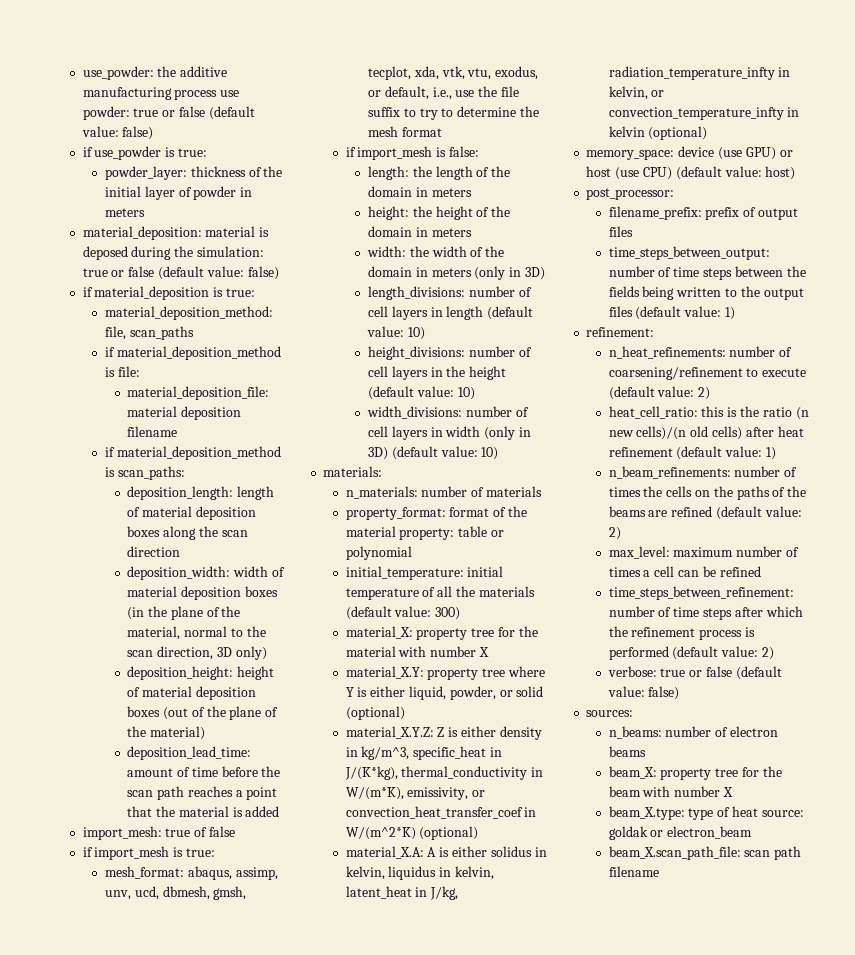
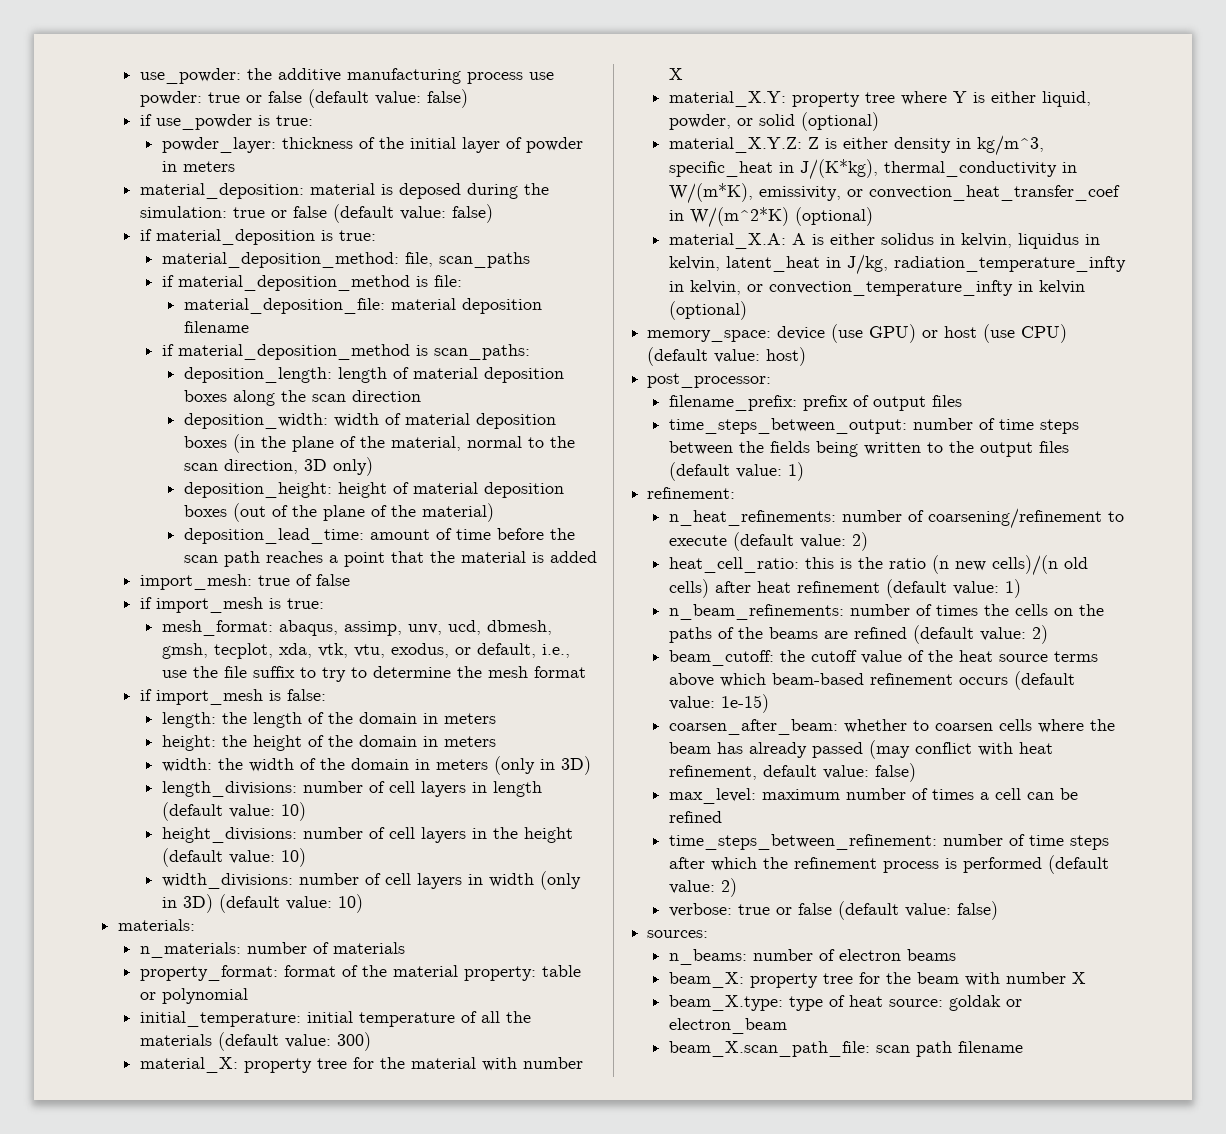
(621, 533) none -> [669,650,1099,666] [669,671,1076,690] [669,694,770,713] [669,719,1116,735] [669,740,1054,759] [669,763,917,782] // beam_cutoff: the cutoff value of the heat source terms above which beam-based refinement occurs (default value: 1e-15) // coarsen_after_beam: whether to coarsen cells where the beam has already passed (may conflict with heat refinement, default value: false)

